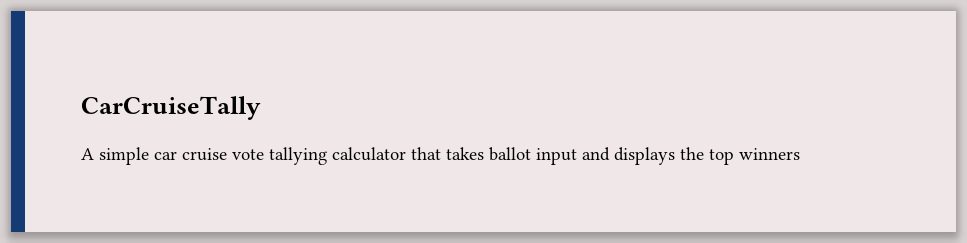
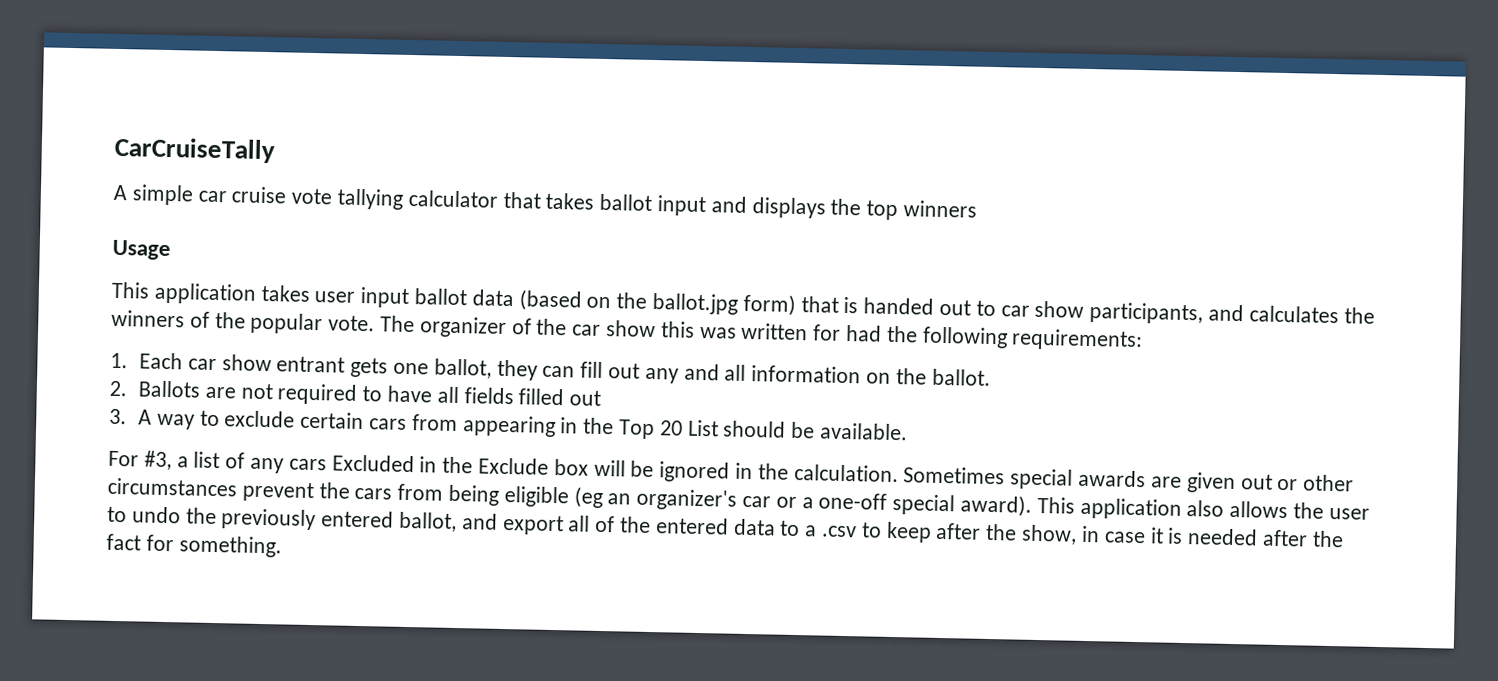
(800, 154) none -> [112,239,171,261] [111,281,1375,325] [111,309,1144,352] [110,352,991,386] [109,380,602,406] [109,408,909,441] [108,450,1355,494] [107,477,1370,520] [107,506,1344,548] [106,533,282,558] // Usage // This application takes user input ballot data (based on the ballot.jpg form) that is handed out to car show participants, and calculates the winners of the popular vote. The organizer of the car show this was written for had the following requirements: // 1. Each car show entrant gets one ballot, they can fill out any and all information on the ballot. // 2. Ballots are not required to have all fields filled out // 3. A way to exclude certain cars from appearing in the Top 20 List should be available. // For #3, a list of any cars Excluded in the Exclude box will be ignored in the calculation. Sometimes special awards are given out or other circumstances prevent the cars from being eligible (eg an organizer's car or a one-off special award). This application also allows the user to undo the previously entered ballot, and export all of the entered data to a .csv to keep after the show, in case it is needed after the fact for something.

